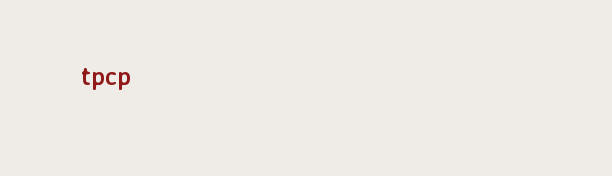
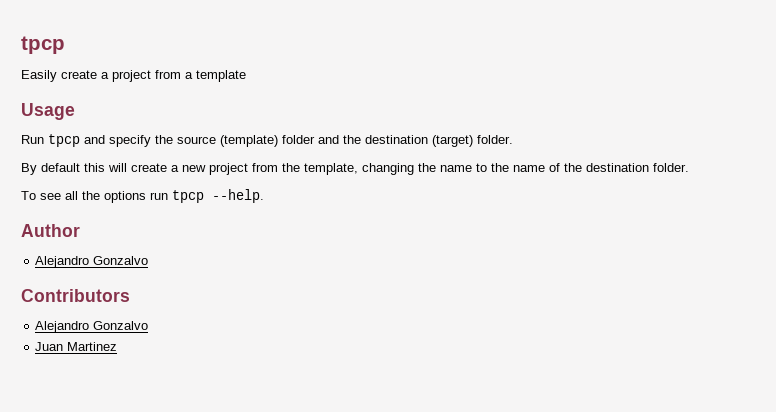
[81,68,131,90] tpcp -> [21,36,65,54] [21,70,246,82] [21,103,75,120] [21,134,513,147] [21,163,689,175] [21,189,264,203] [21,224,80,237] [35,256,149,268] [21,289,130,302] [35,321,149,333] [35,342,118,351] tpcp // Easily create a project from a template // Usage // Run tpcp and specify the source (template) folder and the destination (target) folder. // By default this will create a new project from the template, changing the name to the name of the destination folder. // To see all the options run tpcp --help. // Author // Alejandro Gonzalvo // Contributors // Alejandro Gonzalvo // Juan Martinez

